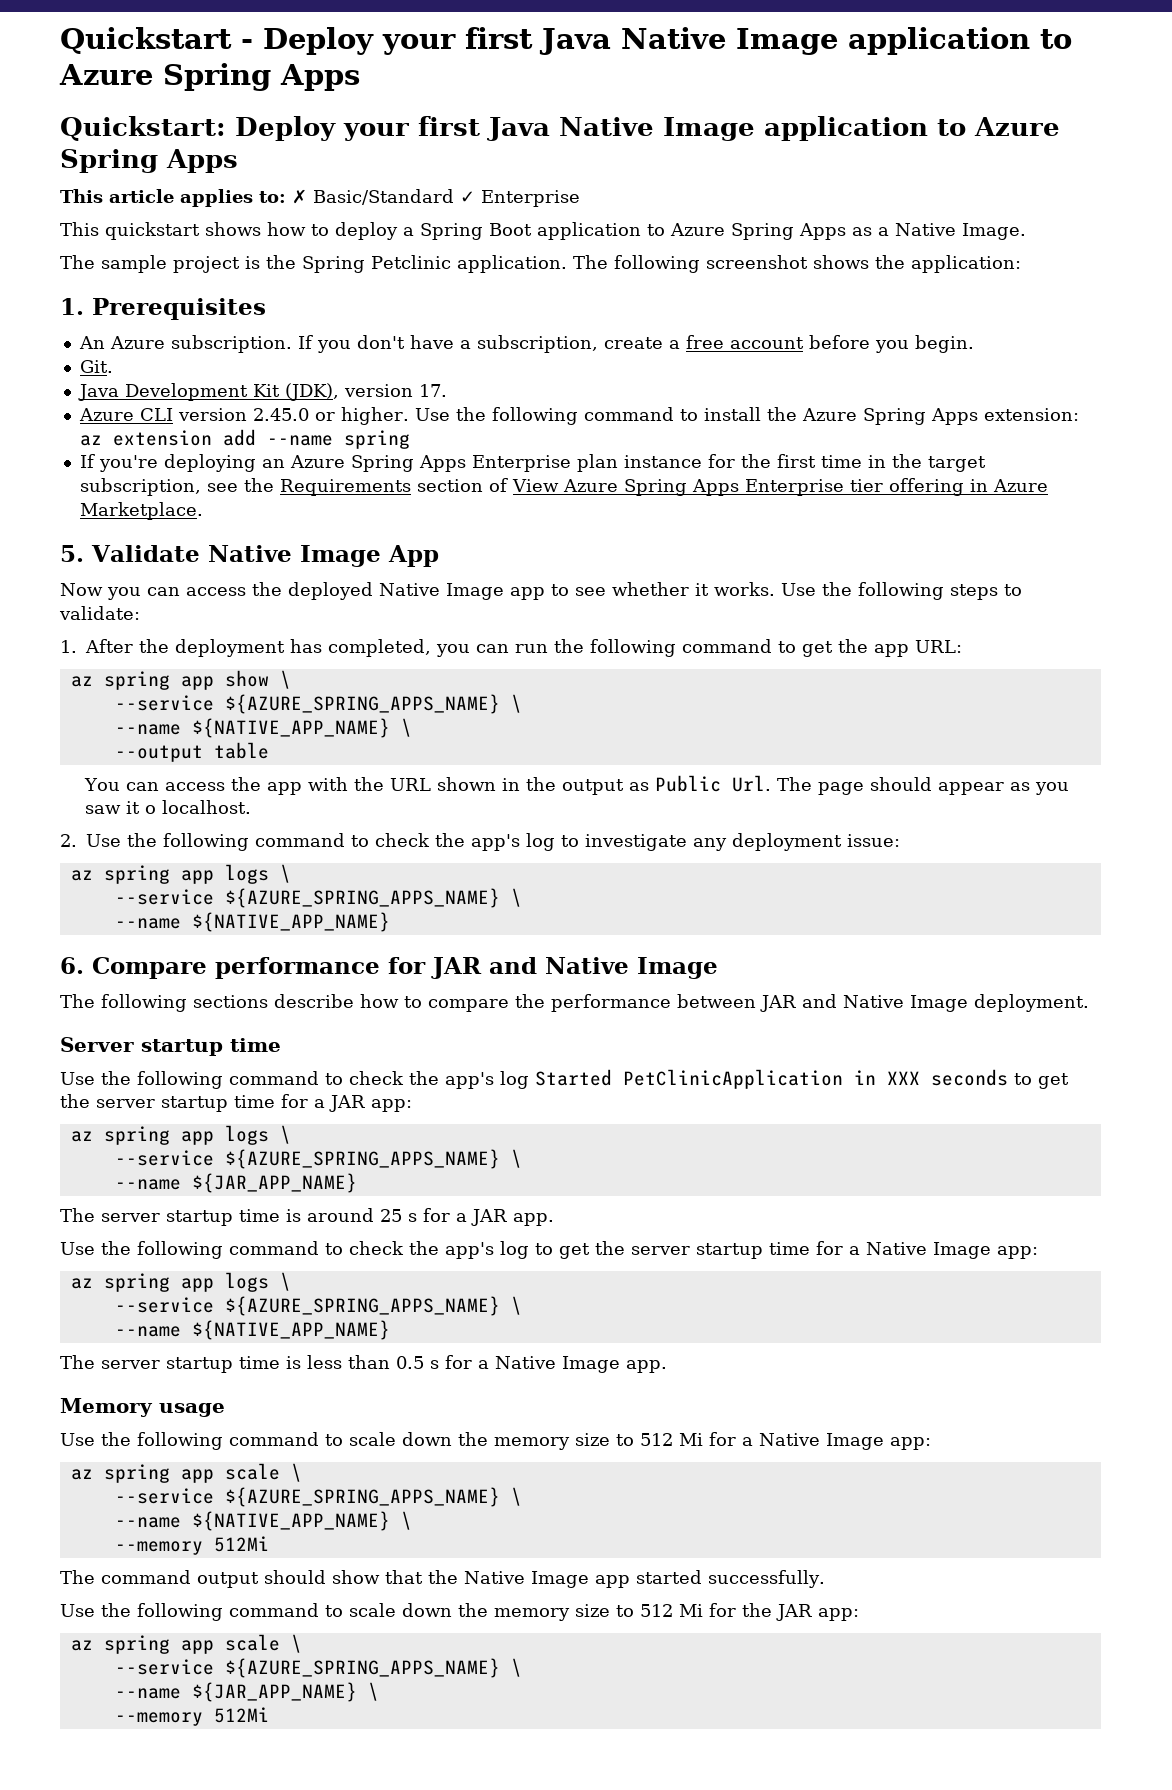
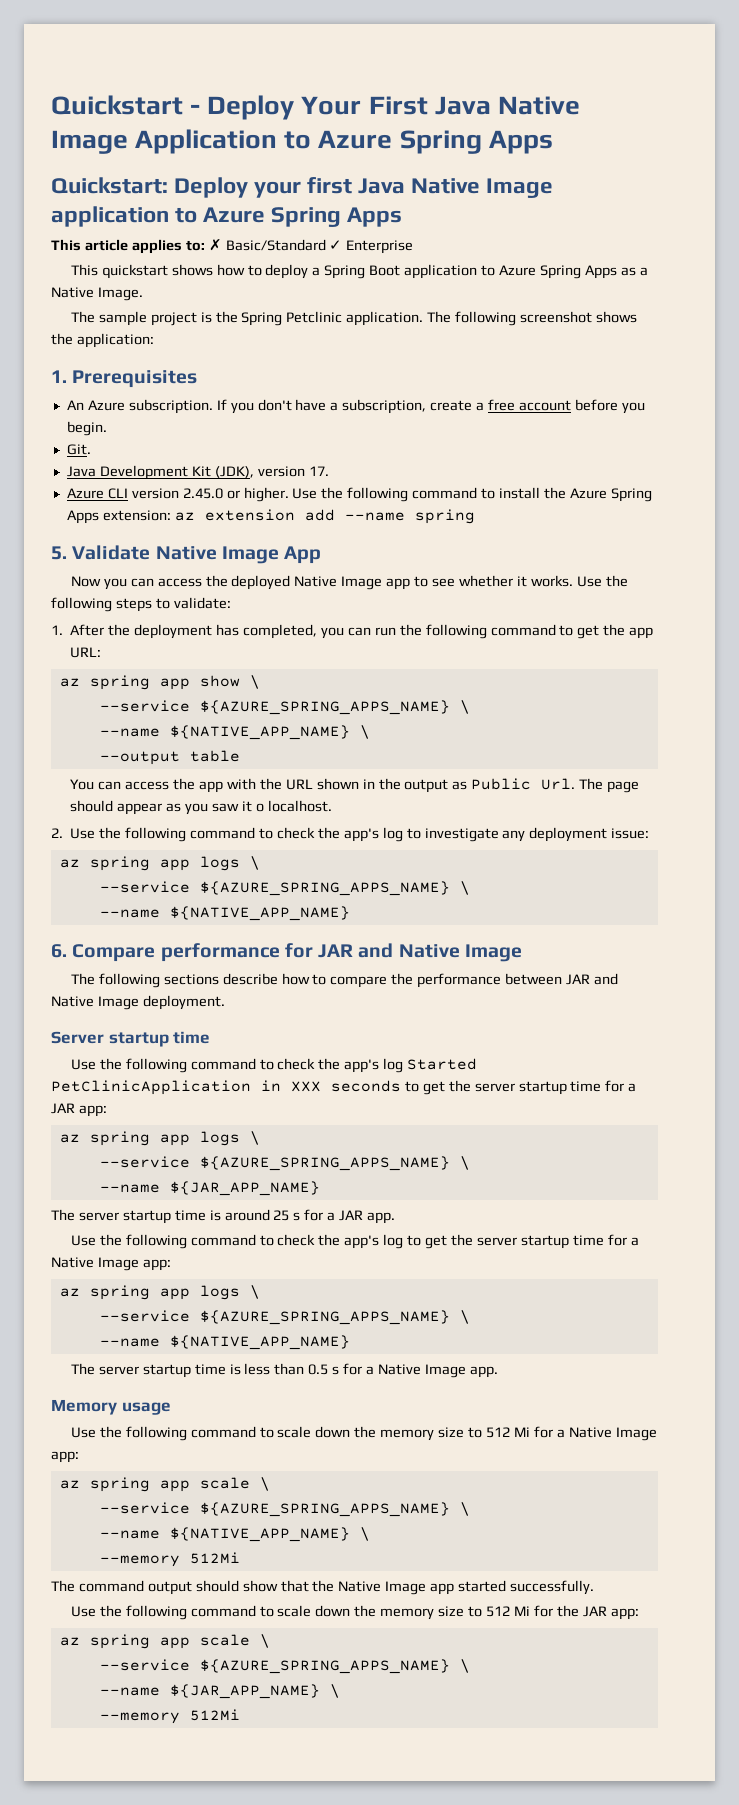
[382,27,1030,55] your first Java Native Image application -> [301,96,580,115] [51,129,278,154] Your First Java Native Image Application
[79,454,986,472] [79,478,1048,496] [79,502,203,520] // If you're deploying an Azure Spring Apps Enterprise plan instance for the first time in the target subscription, see the Requirements section of View Azure Spring Apps Enterprise tier offering in Azure Marketplace. -> (475, 516) none

